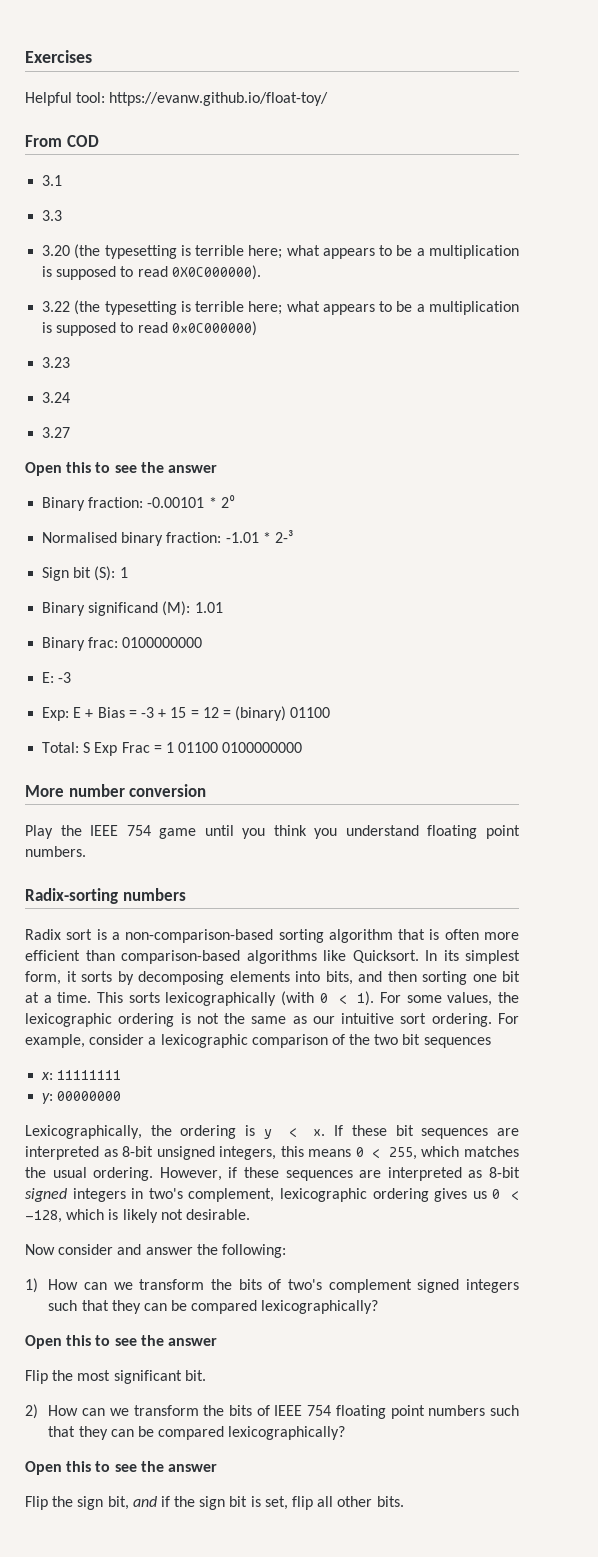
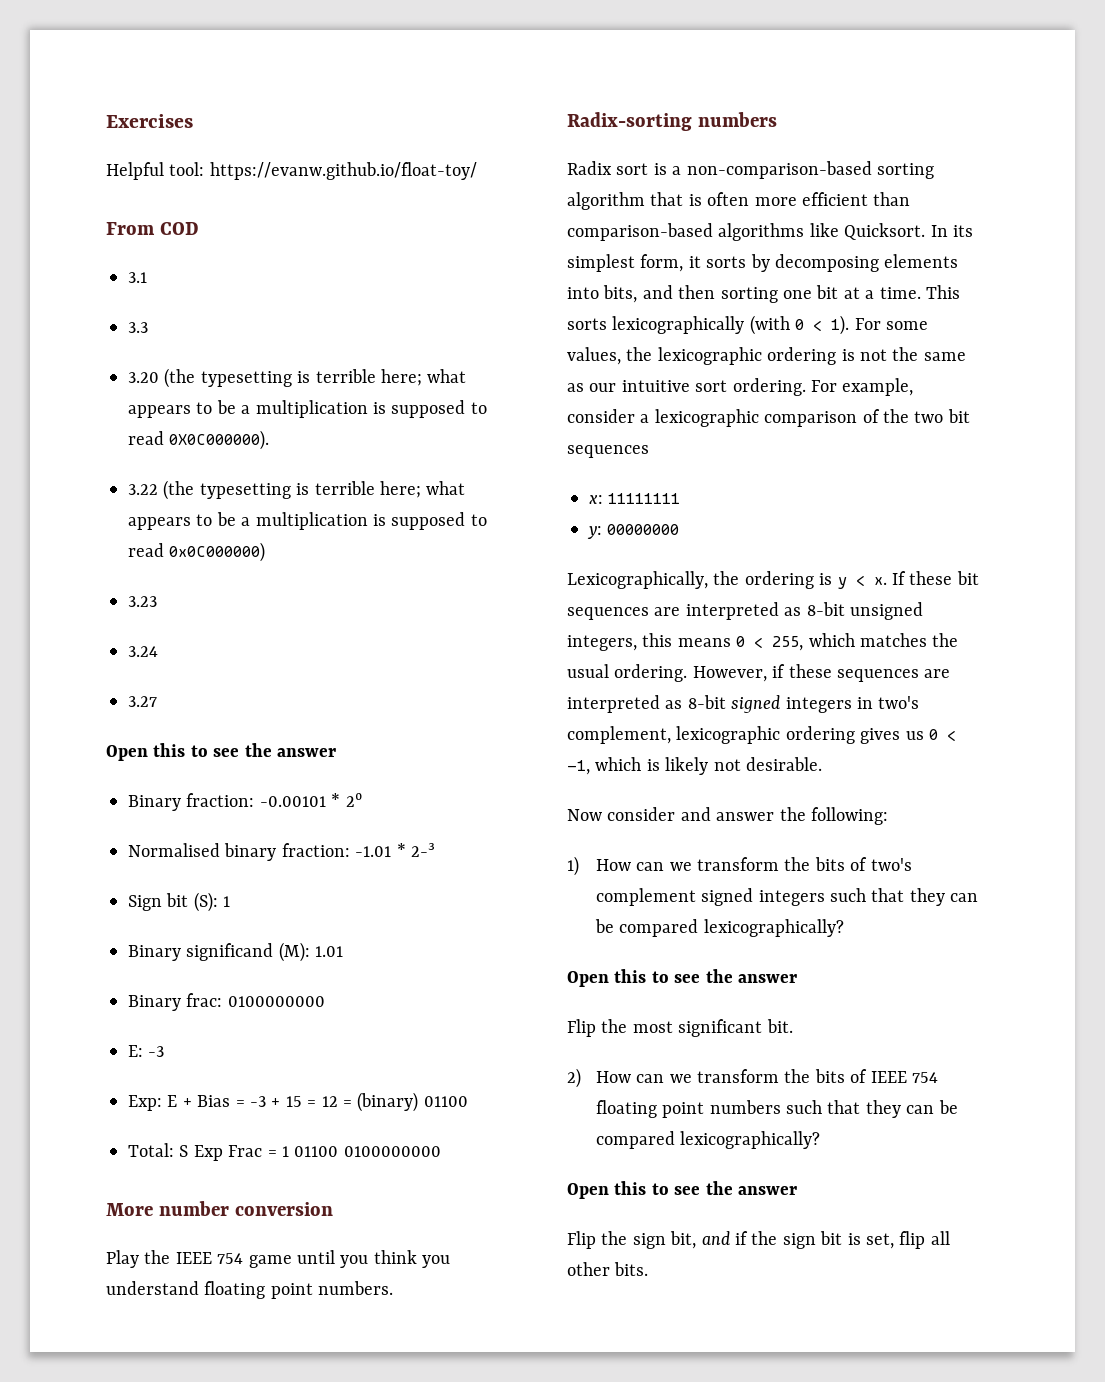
[25,1210,62,1223] -128, -> [567,760,590,775] -1,

